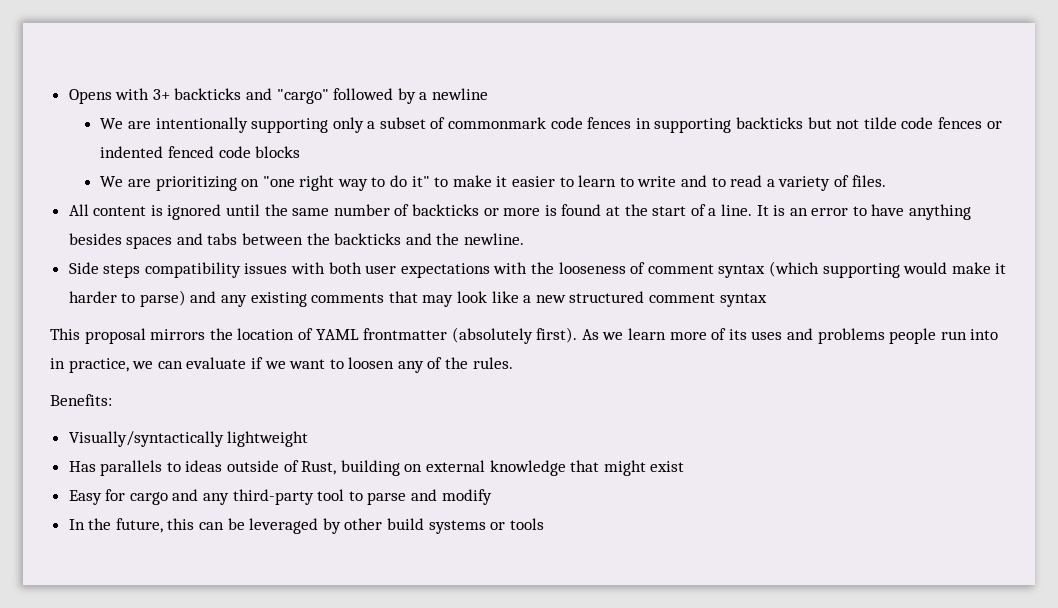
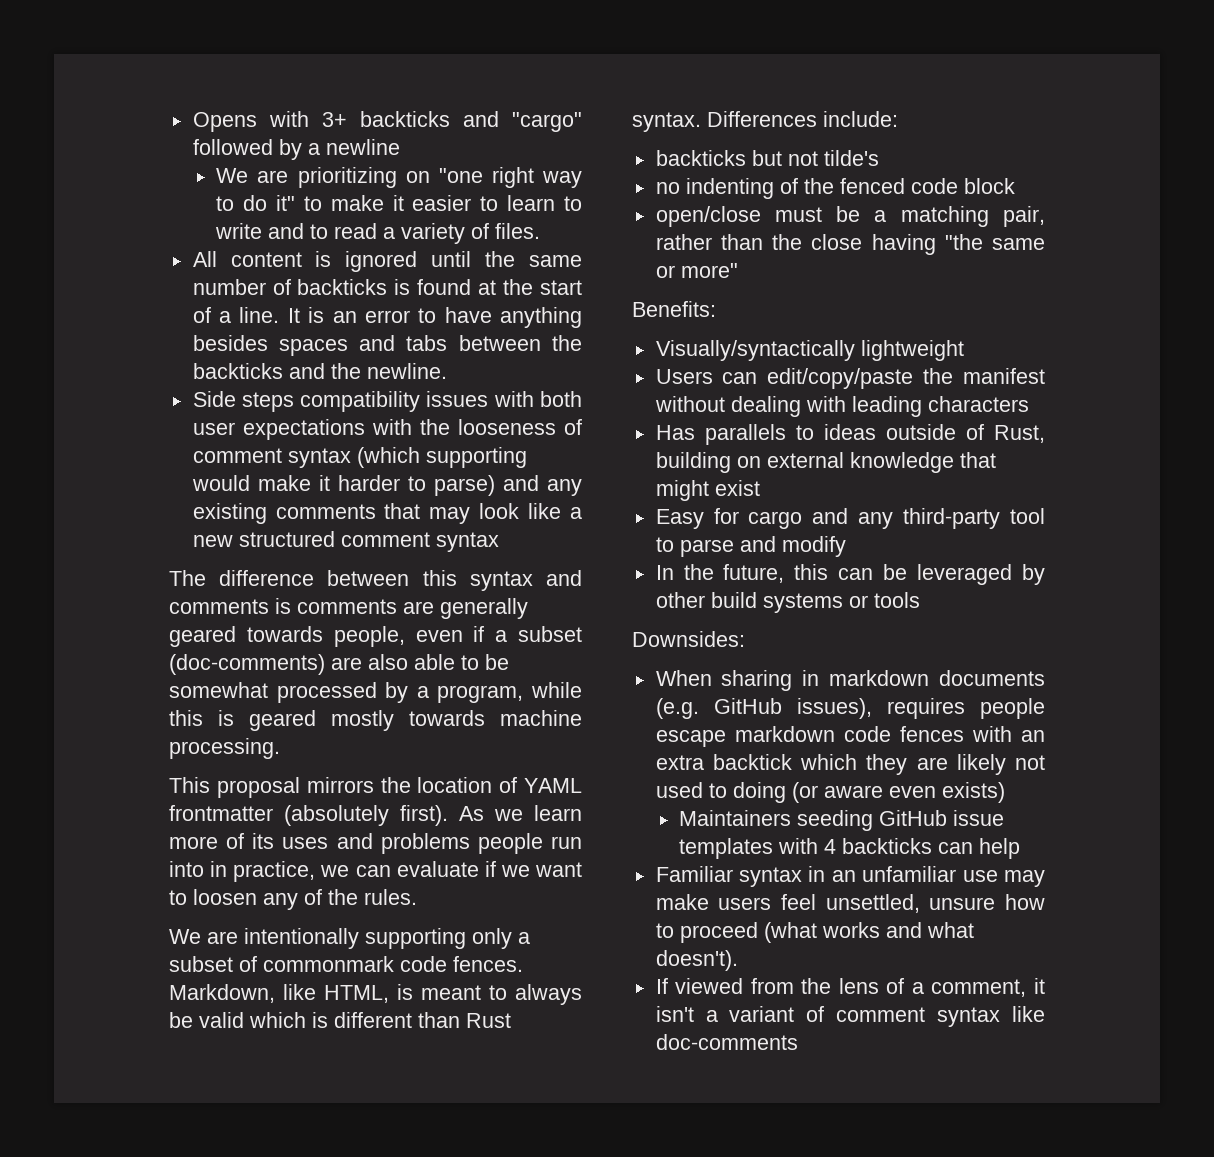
[100,117,1002,133] [100,146,301,158] // We are intentionally supporting only a subset of commonmark code fences in supporting backticks but not tilde code fences or indented fenced code blocks -> (400, 147) none
[483,208,541,216] or more -> (388, 287) none
(767, 300) none -> [169,570,582,591] [169,598,528,619] [169,626,582,647] [169,654,509,675] [169,682,582,703] [169,710,582,731] [169,738,280,759] // The difference between this syntax and comments is comments are generally geared towards people, even if a subset (doc-comments) are also able to be somewhat processed by a program, while this is geared mostly towards machine processing.
[50,394,112,406] [68,431,309,447] Benefits: // Visually/syntactically lightweight -> [169,928,530,949] [169,956,523,972] [169,984,582,1005] [169,1012,511,1028] [632,111,898,132] [655,150,879,166] [655,178,1015,199] [655,206,1045,227] [655,234,1045,255] [655,263,738,278] [632,301,716,317] [655,340,964,361] [655,368,1045,389] [654,396,1029,417] We are intentionally supporting only a subset of commonmark code fences. Markdown, like HTML, is meant to always be valid which is different than Rust syntax. Differences include: // backticks but not tilde's // no indenting of the fenced code block // open/close must be a matching pair, rather than the close having "the same or more" // Benefits: // Visually/syntactically lightweight // Users can edit/copy/paste the manifest without dealing with leading characters
(544, 524) none -> [632,631,745,647] [655,670,1045,691] [655,698,1045,719] [655,726,1045,747] [655,754,1045,775] [655,782,1005,803] [679,810,1005,831] [679,838,1021,859] [655,866,1045,887] [655,894,1045,913] [655,922,974,943] [655,950,738,971] [655,978,1045,997] [655,1006,1045,1027] [655,1034,798,1050] // Downsides: // When sharing in markdown documents (e.g. GitHub issues), requires people escape markdown code fences with an extra backtick which they are likely not used to doing (or aware even exists) // Maintainers seeding GitHub issue templates with 4 backticks can help // Familiar syntax in an unfamiliar use may make users feel unsettled, unsure how to proceed (what works and what doesn't). // If viewed from the lens of a comment, it isn't a variant of comment syntax like doc-comments

